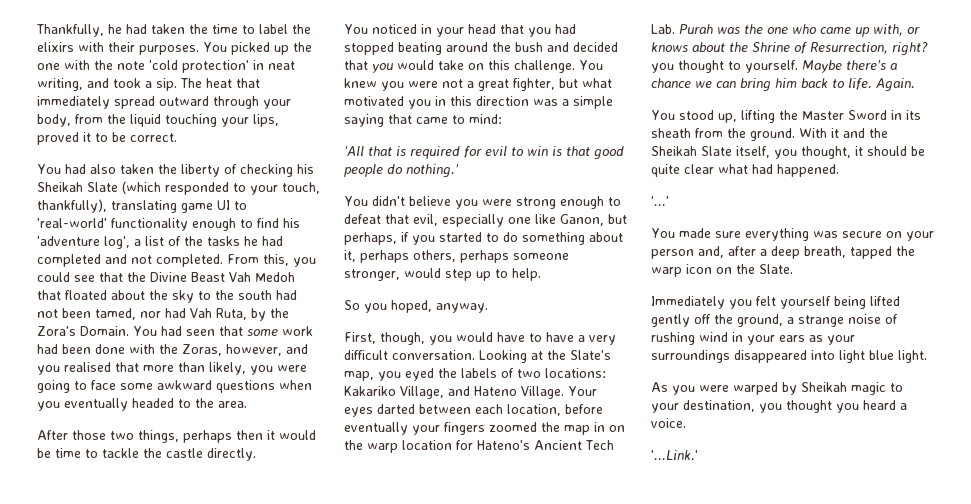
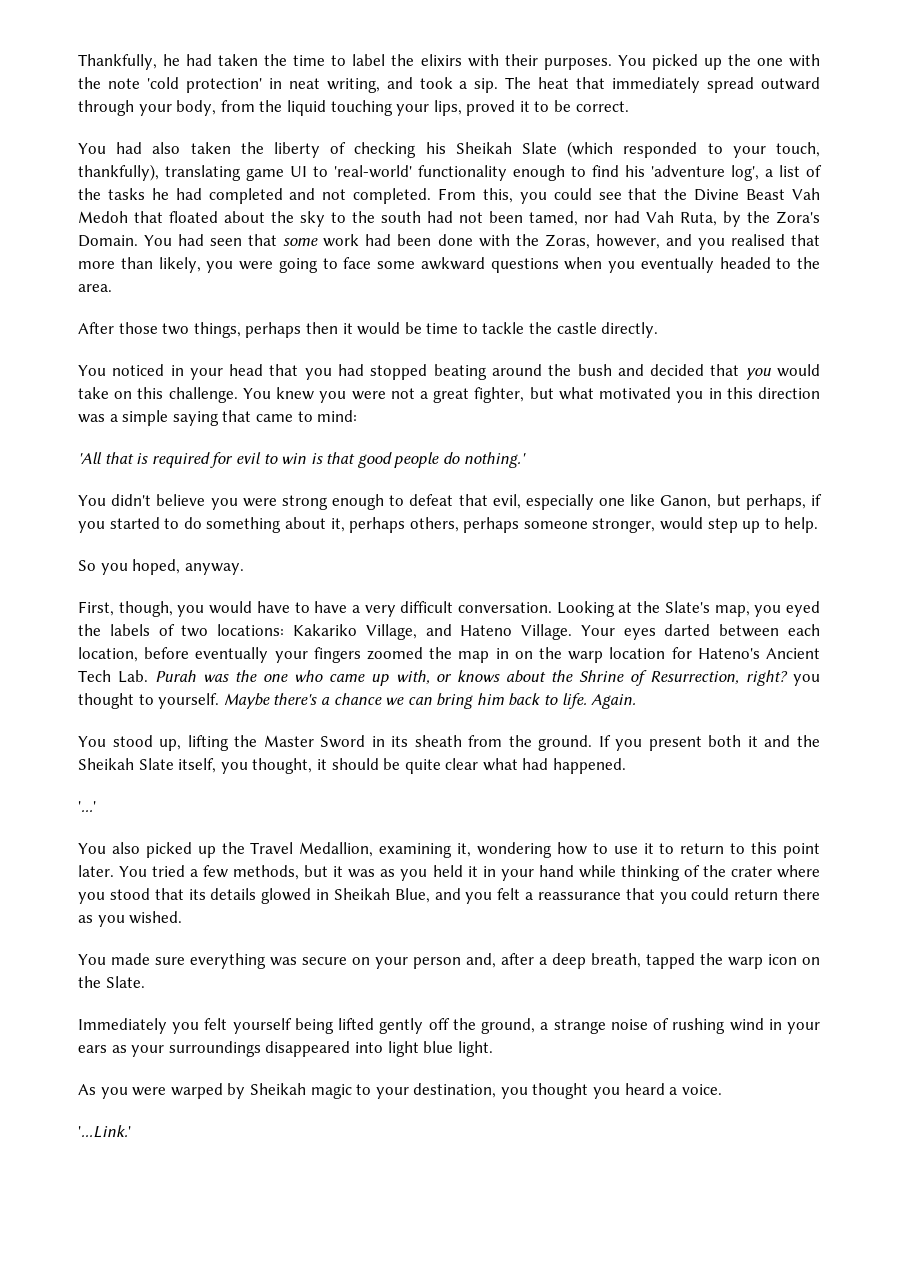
[799,128,827,138] With -> [598,735,742,751] If you present both
(669, 201) none -> [78,842,821,858] [78,865,820,881] [78,888,821,904] [78,911,183,927] // You also picked up the Travel Medallion, examining it, wondering how to use it to return to this point later. You tried a few methods, but it was as you held it in your hand while thinking of the crater where you stood that its details glowed in Sheikah Blue, and you felt a reassurance that you could return there as you wished.

